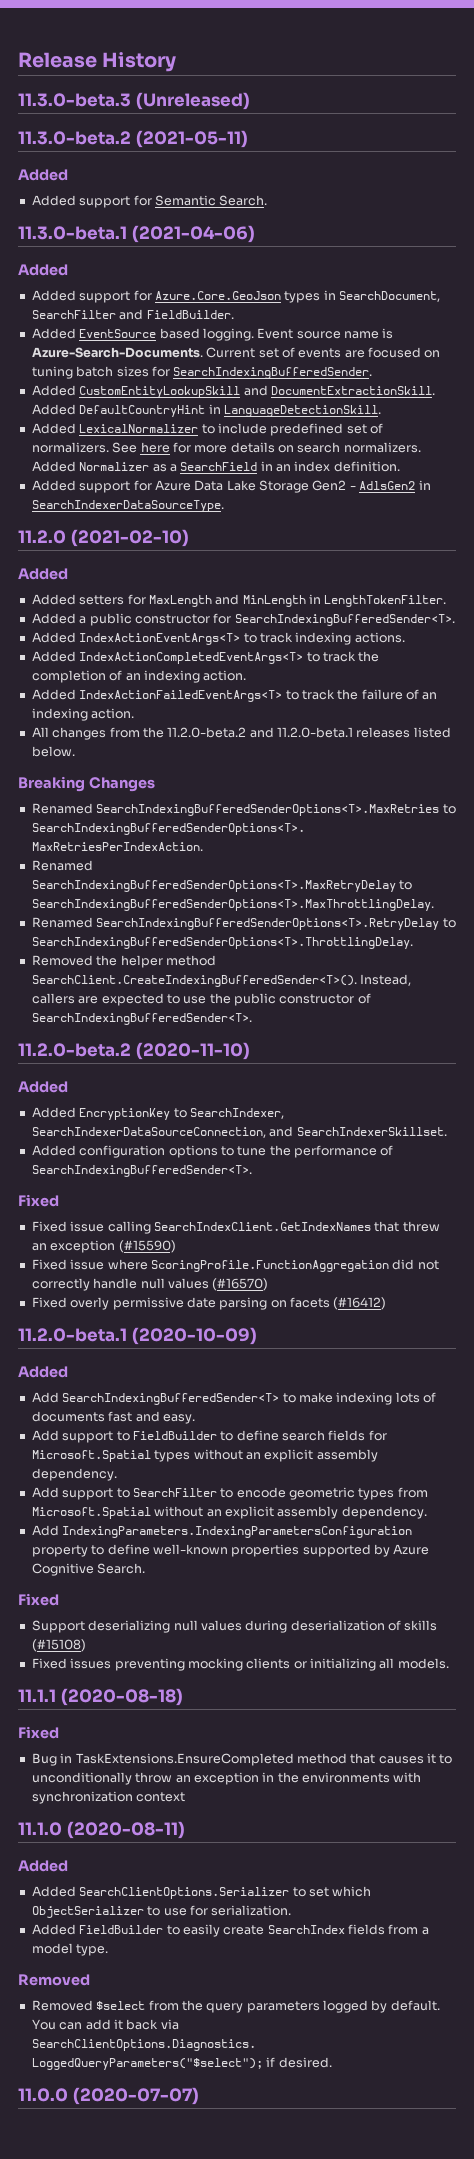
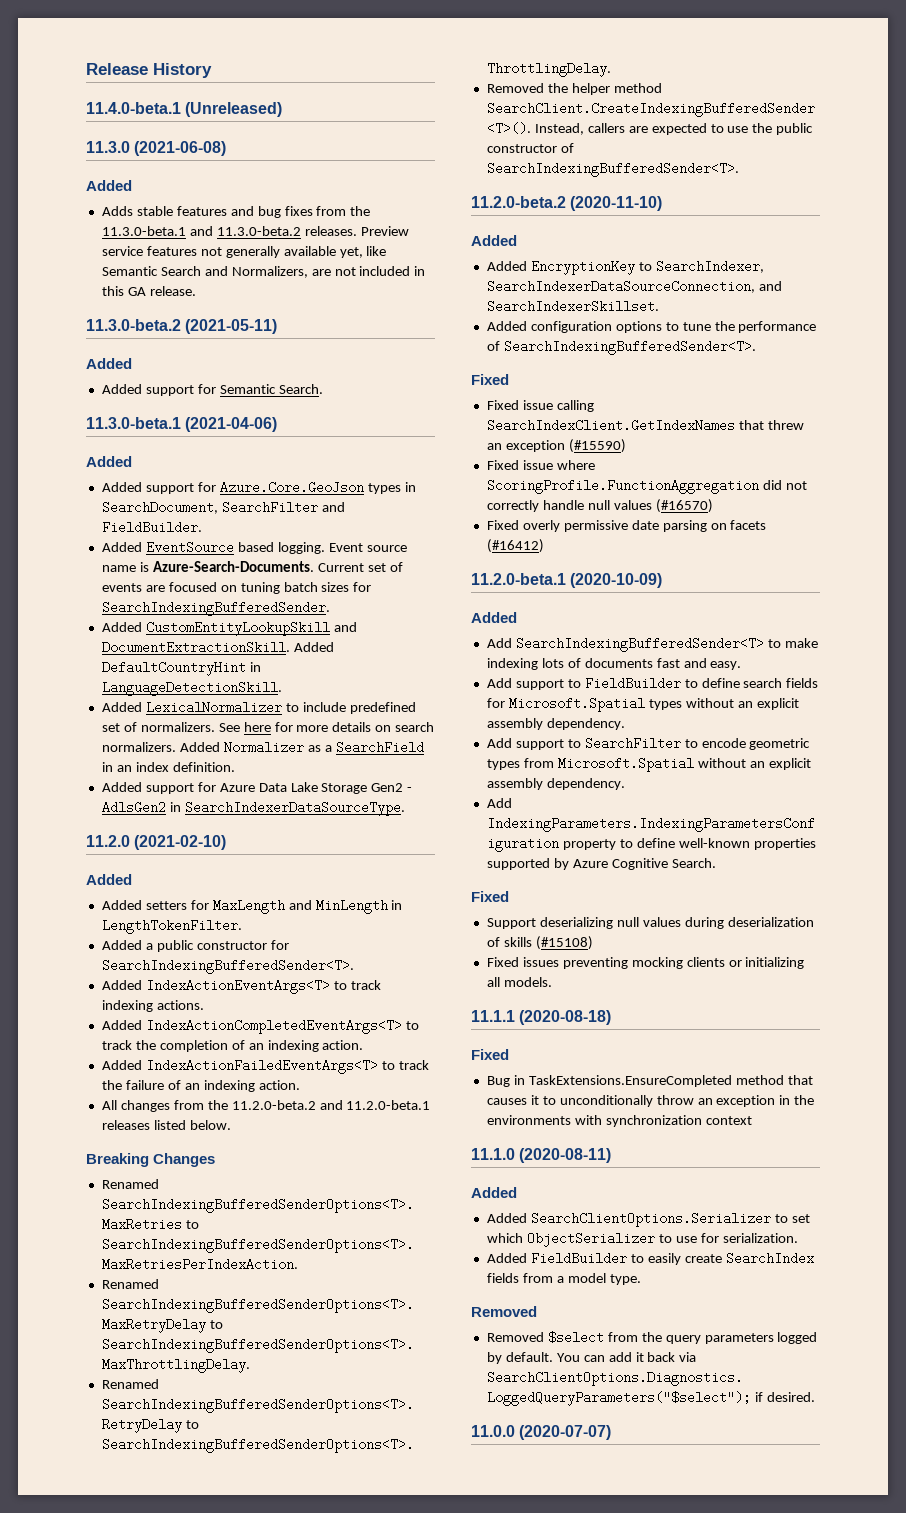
[18,93,131,107] 11.3.0-beta.3 -> [86,102,181,114] 11.4.0-beta.1
(250, 101) none -> [86,141,227,156] [86,180,132,191] [101,206,371,218] [101,226,409,236] [101,246,387,258] [101,266,426,278] [101,286,196,296] // 11.3.0 (2021-06-08) // Added // Adds stable features and bug fixes from the 11.3.0-beta.1 and 11.3.0-beta.2 releases. Preview service features not generally available yet, like Semantic Search and Normalizers, are not included in this GA release.

